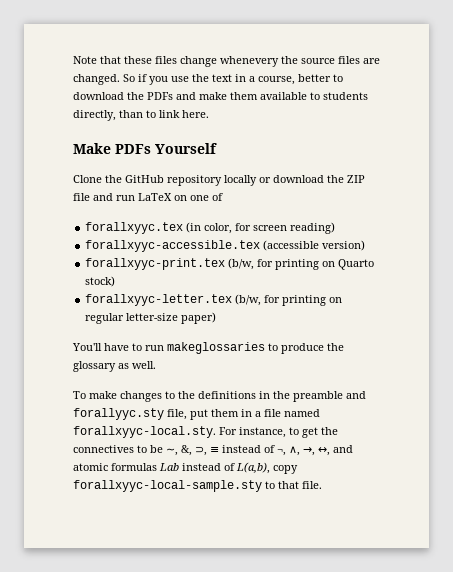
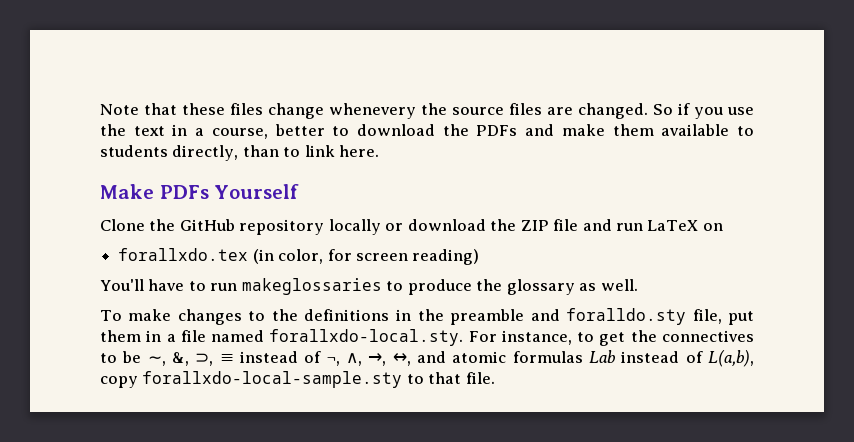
[190,193,223,201] [85,222,184,234] one of // forallxyyc.tex -> [118,248,249,261] // forallxdo.tex
[85,240,366,252] [85,258,375,270] [85,276,116,287] [85,294,343,306] [85,312,217,324] // forallxyyc-accessible.tex (accessible version) // forallxyyc-print.tex (b/w, for printing on Quarto stock) // forallxyyc-letter.tex (b/w, for printing on regular letter-size paper) -> (480, 257) none
[73,408,164,420] forallyyc.sty -> [565,308,686,325] foralldo.sty
[73,426,216,438] forallxyyc-local.sty. -> [269,329,464,346] forallxdo-local.sty.
[73,480,262,492] forallxyyc-local-sample.sty -> [142,371,403,388] forallxdo-local-sample.sty

